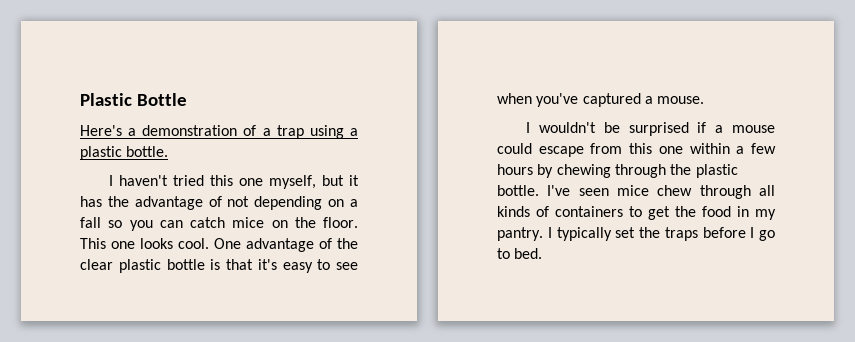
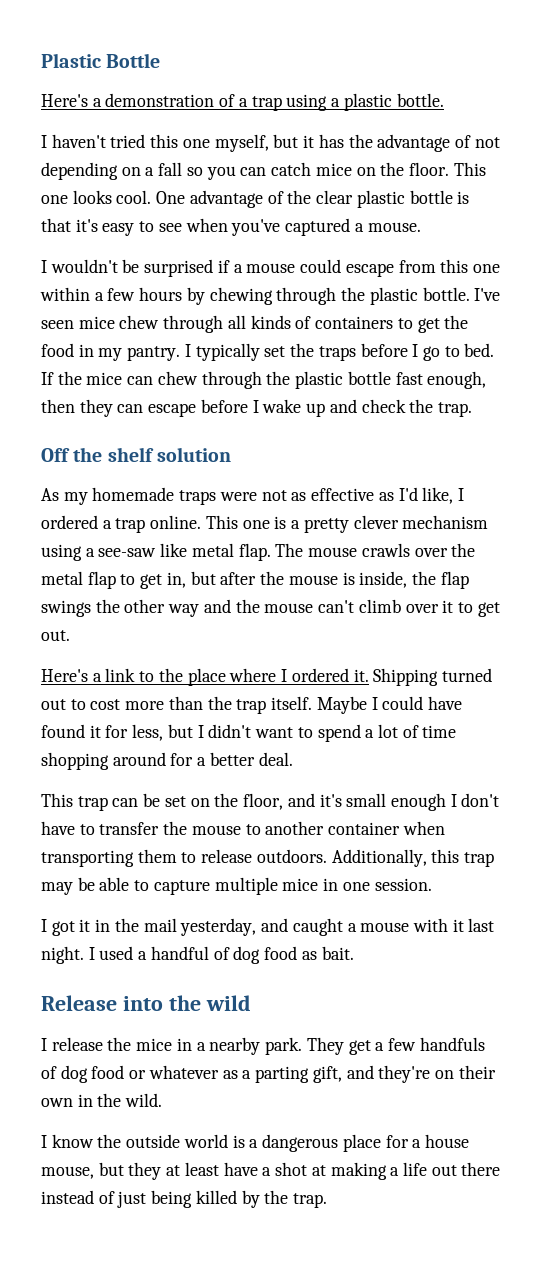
(543, 253) none -> [41,371,487,389] [41,399,472,417] [41,447,231,462] [41,487,464,505] [41,515,489,533] [41,543,476,561] [41,571,469,589] [41,599,500,617] [41,630,70,641] [41,668,492,686] [41,696,462,714] [41,724,457,742] [41,752,293,770] [41,793,500,811] [41,821,445,835] [41,849,495,867] [41,877,432,895] [41,918,495,936] [41,946,354,964] [41,995,251,1011] [41,1037,485,1055] [41,1065,496,1083] [41,1093,163,1107] [41,1134,469,1152] [41,1162,501,1180] [41,1190,328,1208] If the mice can chew through the plastic bottle fast enough, then they can escape before I wake up and check the trap. // Off the shelf solution // As my homemade traps were not as effective as I'd like, I ordered a trap online. This one is a pretty clever mechanism using a see-saw like metal flap. The mouse crawls over the metal flap to get in, but after the mouse is inside, the flap swings the other way and the mouse can't climb over it to get out. // Here's a link to the place where I ordered it. Shipping turned out to cost more than the trap itself. Maybe I could have found it for less, but I didn't want to spend a lot of time shopping around for a better deal. // This trap can be set on the floor, and it's small enough I don't have to transfer the mouse to another container when transporting them to release outdoors. Additionally, this trap may be able to capture multiple mice in one session. // I got it in the mail yesterday, and caught a mouse with it last night. I used a handful of dog food as bait. // Release into the wild // I release the mice in a nearby park. They get a few handfuls of dog food or whatever as a parting gift, and they're on their own in the wild. // I know the outside world is a dangerous place for a house mouse, but they at least have a shot at making a life out there instead of just being killed by the trap.

